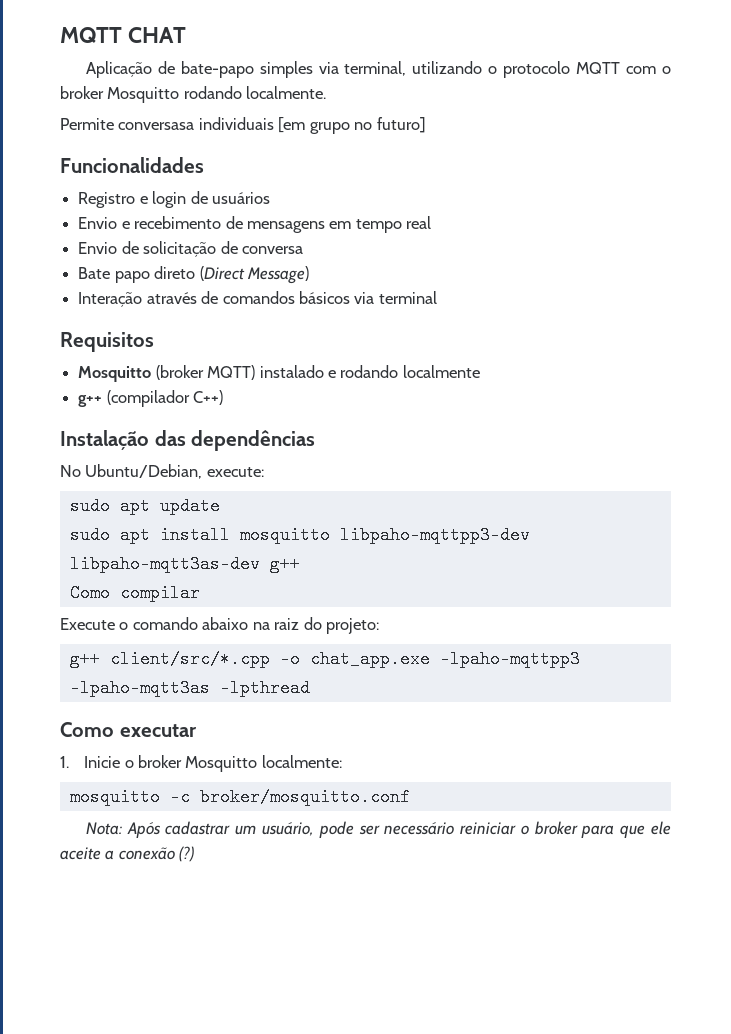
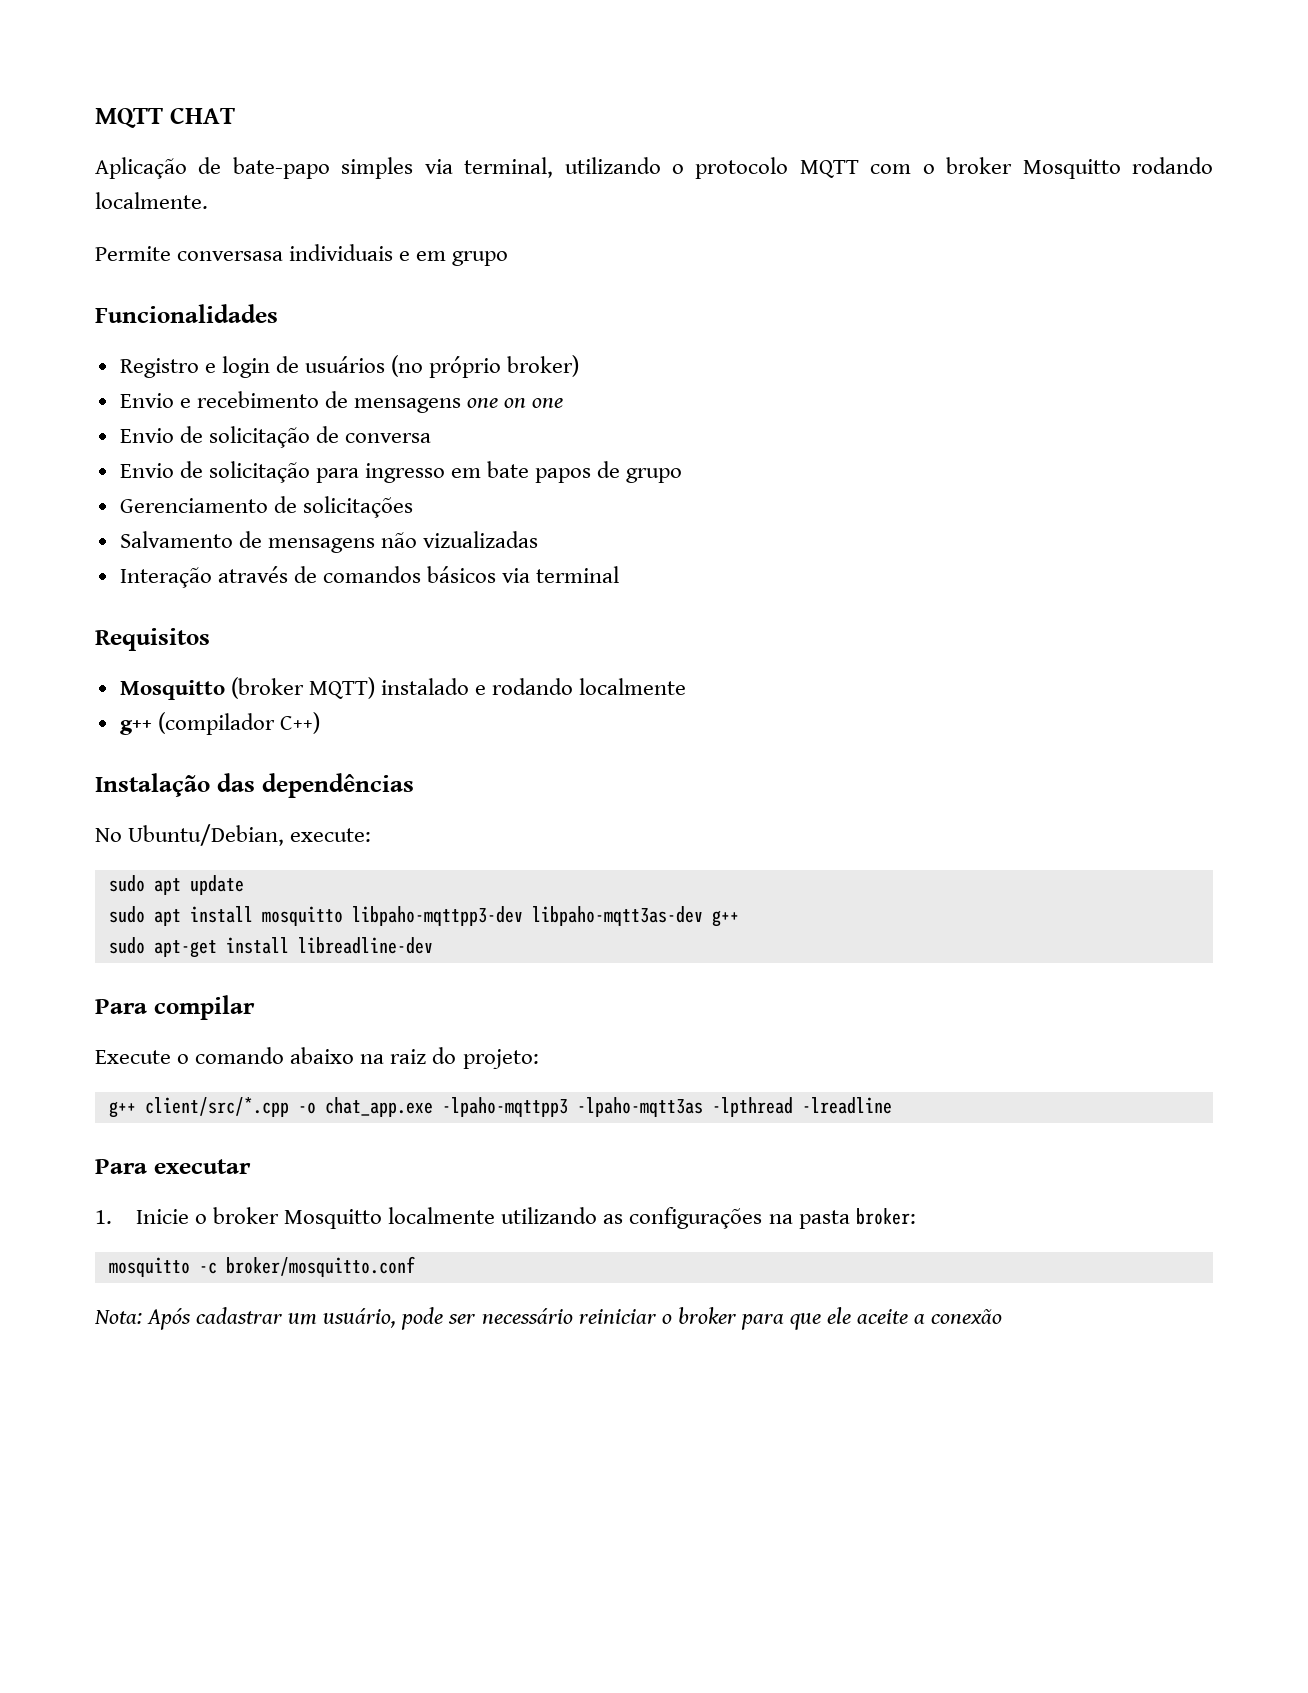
[278,117,426,134] [em grupo no futuro] -> [399,251,509,266] e em grupo
(270, 198) none -> [391,355,580,378] (no próprio broker)
[329,216,432,233] em tempo real -> [467,398,564,408] one on one
[78,266,309,284] Bate papo direto (Direct Message) -> [119,461,683,483] [119,496,413,518] [119,531,539,553] Envio de solicitação para ingresso em bate papos de grupo // Gerenciamento de solicitações // Salvamento de mensagens não vizualizadas
[69,584,110,602] Como -> [108,937,433,958] [95,999,147,1014] sudo apt-get install libreadline-dev // Para
[60,722,114,737] // Como -> [801,1097,892,1114] [95,1159,147,1174] -lreadline // Para
[261,755,342,768] localmente: -> [388,1207,916,1229] localmente utilizando as configurações na pasta broker:
[179,846,195,862] (?) -> (1003, 1316) none

